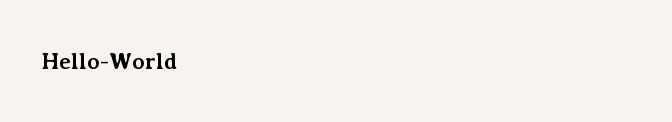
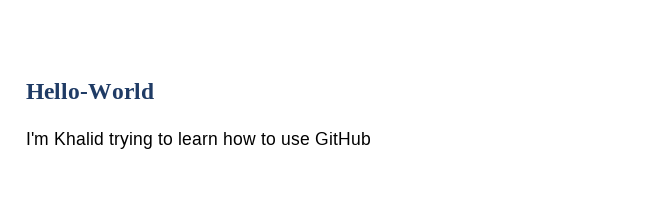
(177, 61) none -> [26,132,371,149] // I'm Khalid trying to learn how to use GitHub

